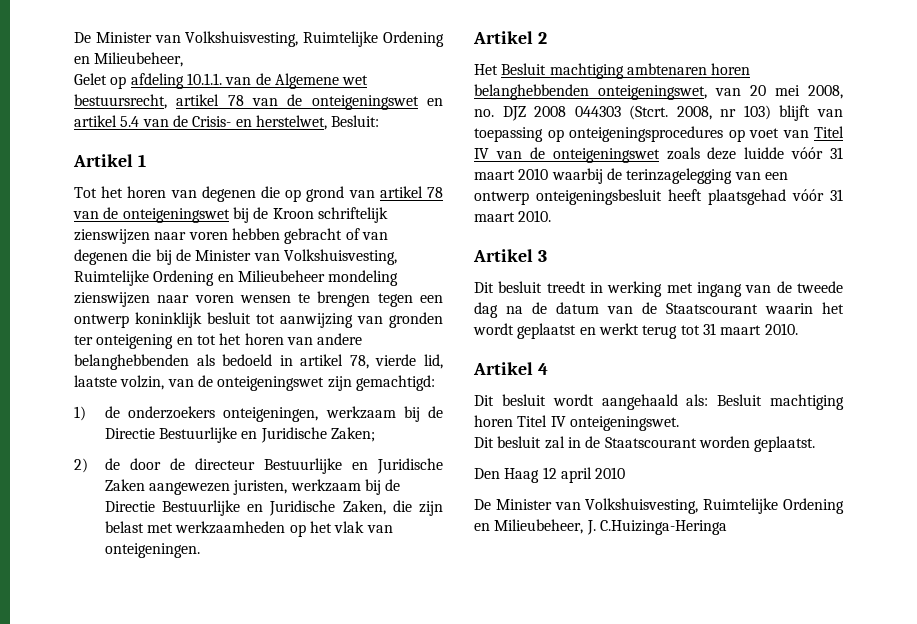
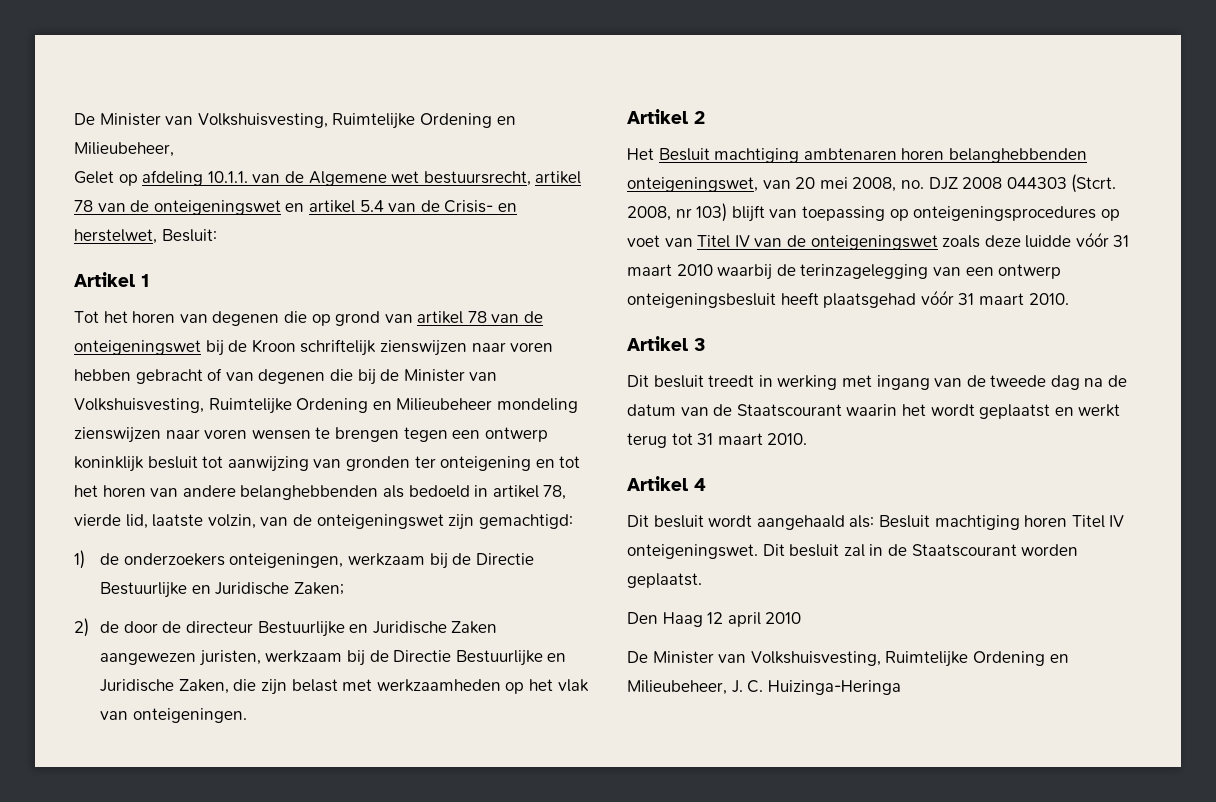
(679, 423) // -> (758, 551) none
[599,520,727,535] C.Huizinga-Heringa -> [747,680,901,695] C. Huizinga-Heringa

